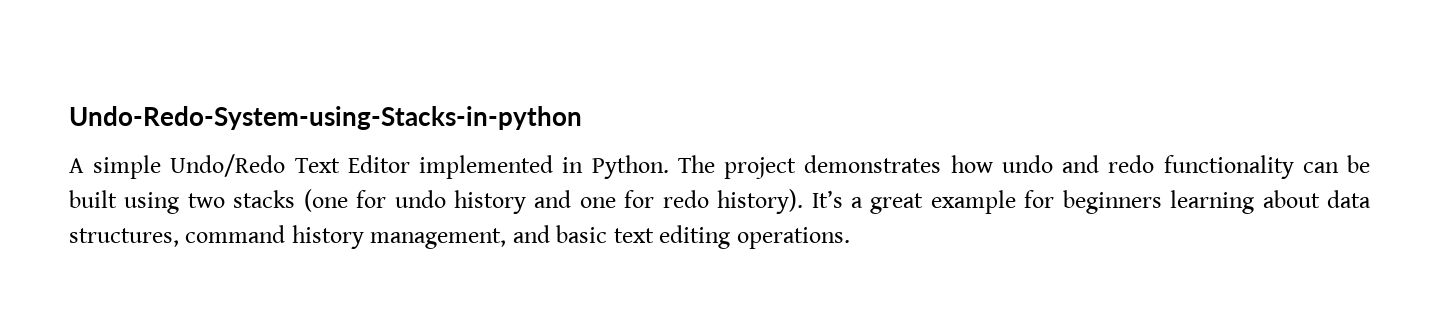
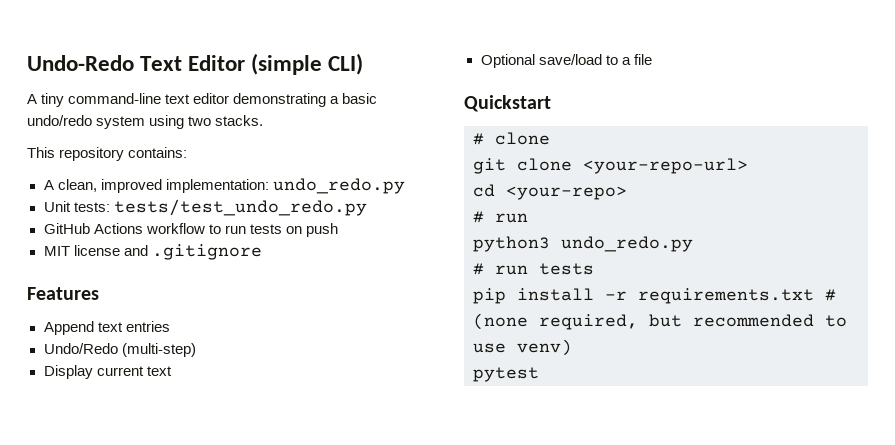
[69,106,582,130] [69,154,1371,179] [69,189,1371,214] [69,225,850,249] Undo-Redo-System-using-Stacks-in-python // A simple Undo/Redo Text Editor implemented in Python. The project demonstrates how undo and redo functionality can be built using two stacks (one for undo history and one for redo history). It’s a great example for beginners learning about data structures, command history management, and basic text editing operations. -> [27,53,364,75] [27,93,378,107] [27,115,264,129] [27,147,188,161] [43,178,405,194] [43,199,367,216] [43,223,338,237] [43,244,262,260] [27,287,99,300] [43,321,170,335] [43,343,196,357] [43,365,172,379] [480,54,652,68] [464,95,551,112] [473,132,550,145] [473,158,748,174] [473,184,627,200] [473,211,528,223] [473,236,693,252] [473,263,594,275] [473,288,836,304] [473,313,847,330] [473,339,572,356] [473,367,539,382] Undo-Redo Text Editor (simple CLI) // A tiny command-line text editor demonstrating a basic undo/redo system using two stacks. // This repository contains: // A clean, improved implementation: undo_redo.py // Unit tests: tests/test_undo_redo.py // GitHub Actions workflow to run tests on push // MIT license and .gitignore // Features // Append text entries // Undo/Redo (multi-step) // Display current text // Optional save/load to a file // Quickstart // # clone // git clone <your-repo-url> // cd <your-repo> // # run // python3 undo_redo.py // # run tests // pip install -r requirements.txt # (none required, but recommended to use venv) // pytest

